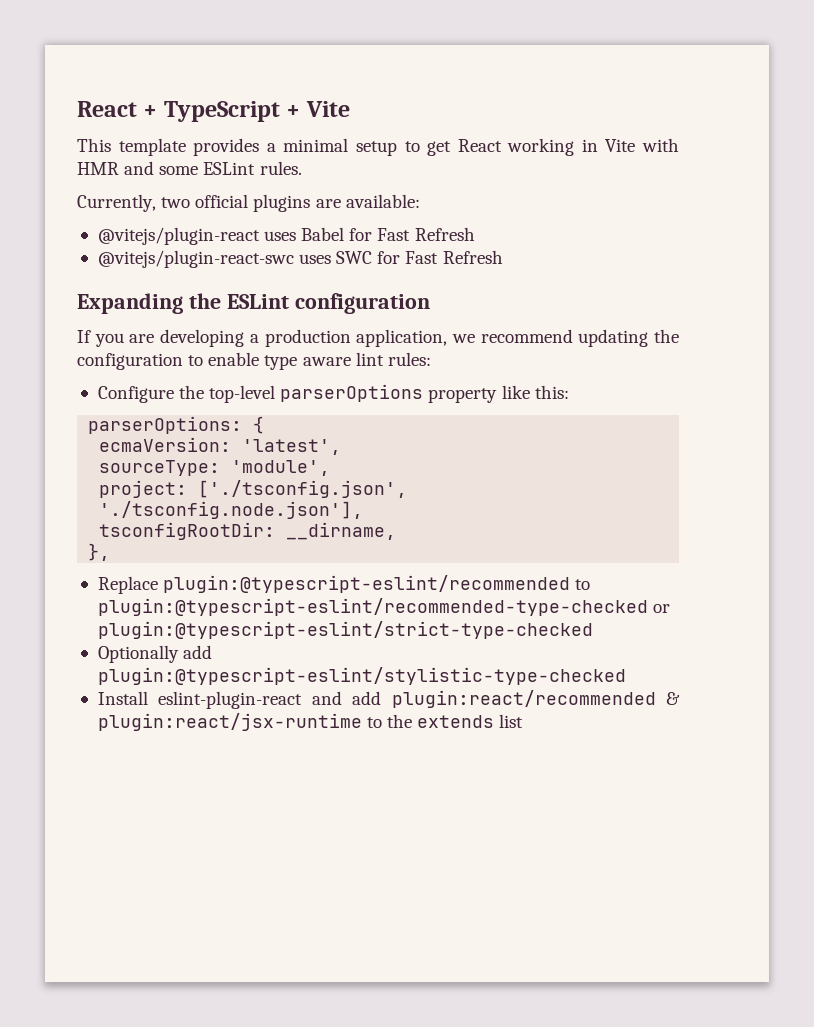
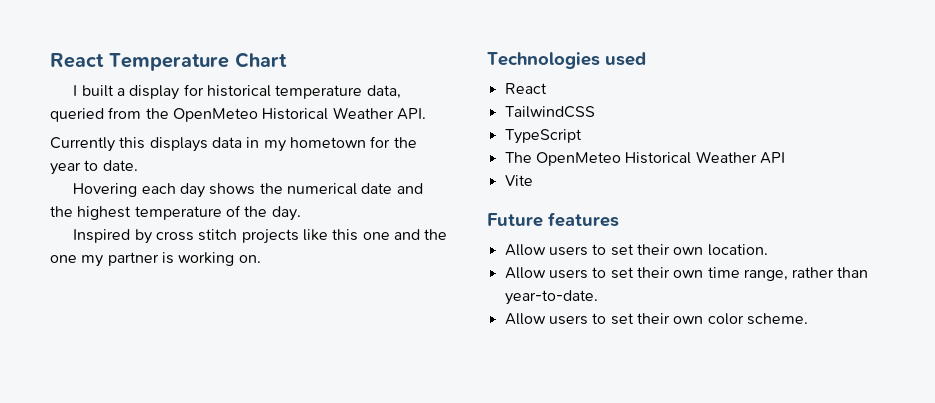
[77,101,350,122] [77,138,679,156] [77,161,302,175] [77,194,420,212] [97,227,475,245] [97,250,503,268] [77,293,430,314] [77,329,679,347] [77,352,431,370] [97,384,569,403] [88,416,265,434] [99,437,342,455] [99,460,331,476] [99,480,408,498] [99,501,364,519] [99,522,397,540] [88,543,111,561] [97,575,591,594] [97,598,671,616] [97,621,593,639] [97,645,213,663] [97,667,626,685] [97,690,680,709] [97,713,524,731] React + TypeScript + Vite // This template provides a minimal setup to get React working in Vite with HMR and some ESLint rules. // Currently, two official plugins are available: // @vitejs/plugin-react uses Babel for Fast Refresh // @vitejs/plugin-react-swc uses SWC for Fast Refresh // Expanding the ESLint configuration // If you are developing a production application, we recommend updating the configuration to enable type aware lint rules: // Configure the top-level parserOptions property like this: // parserOptions: { // ecmaVersion: 'latest', // sourceType: 'module', // project: ['./tsconfig.json', './tsconfig.node.json'], // tsconfigRootDir: __dirname, // }, // Replace plugin:@typescript-eslint/recommended to plugin:@typescript-eslint/recommended-type-checked or plugin:@typescript-eslint/strict-type-checked // Optionally add plugin:@typescript-eslint/stylistic-type-checked // Install eslint-plugin-react and add plugin:react/recommended & plugin:react/jsx-runtime to the extends list -> [50,52,287,71] [73,84,401,100] [50,107,426,122] [50,136,417,152] [50,160,138,175] [73,183,423,198] [50,205,301,221] [73,229,448,244] [50,252,261,267] [487,52,646,69] [504,83,547,94] [504,106,595,118] [504,129,582,144] [504,151,785,166] [504,175,533,186] [487,212,619,227] [504,244,768,256] [504,267,869,281] [504,290,598,305] [504,313,808,325] React Temperature Chart // I built a display for historical temperature data, queried from the OpenMeteo Historical Weather API. // Currently this displays data in my hometown for the year to date. // Hovering each day shows the numerical date and the highest temperature of the day. // Inspired by cross stitch projects like this one and the one my partner is working on. // Technologies used // React // TailwindCSS // TypeScript // The OpenMeteo Historical Weather API // Vite // Future features // Allow users to set their own location. // Allow users to set their own time range, rather than year-to-date. // Allow users to set their own color scheme.

